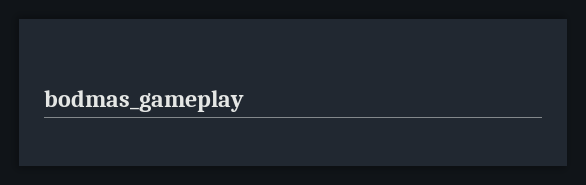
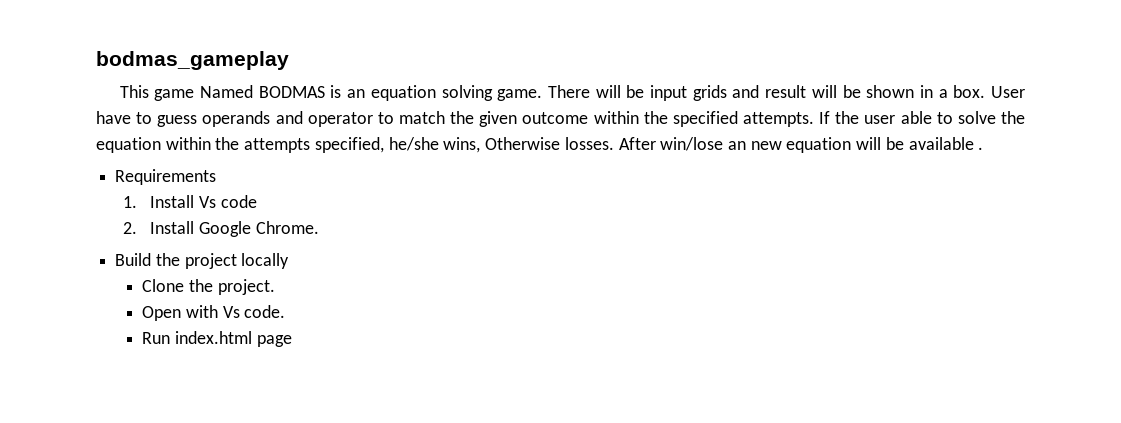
(244, 101) none -> [119,85,1025,101] [96,111,1025,127] [96,137,984,153] [115,169,217,185] [123,195,257,208] [123,221,319,237] [115,253,290,269] [142,279,275,295] [142,305,286,321] [142,331,292,347] // This game Named BODMAS is an equation solving game. There will be input grids and result will be shown in a box. User have to guess operands and operator to match the given outcome within the specified attempts. If the user able to solve the equation within the attempts specified, he/she wins, Otherwise losses. After win/lose an new equation will be available . // Requirements // 1. Install Vs code // 2. Install Google Chrome. // Build the project locally // Clone the project. // Open with Vs code. // Run index.html page

